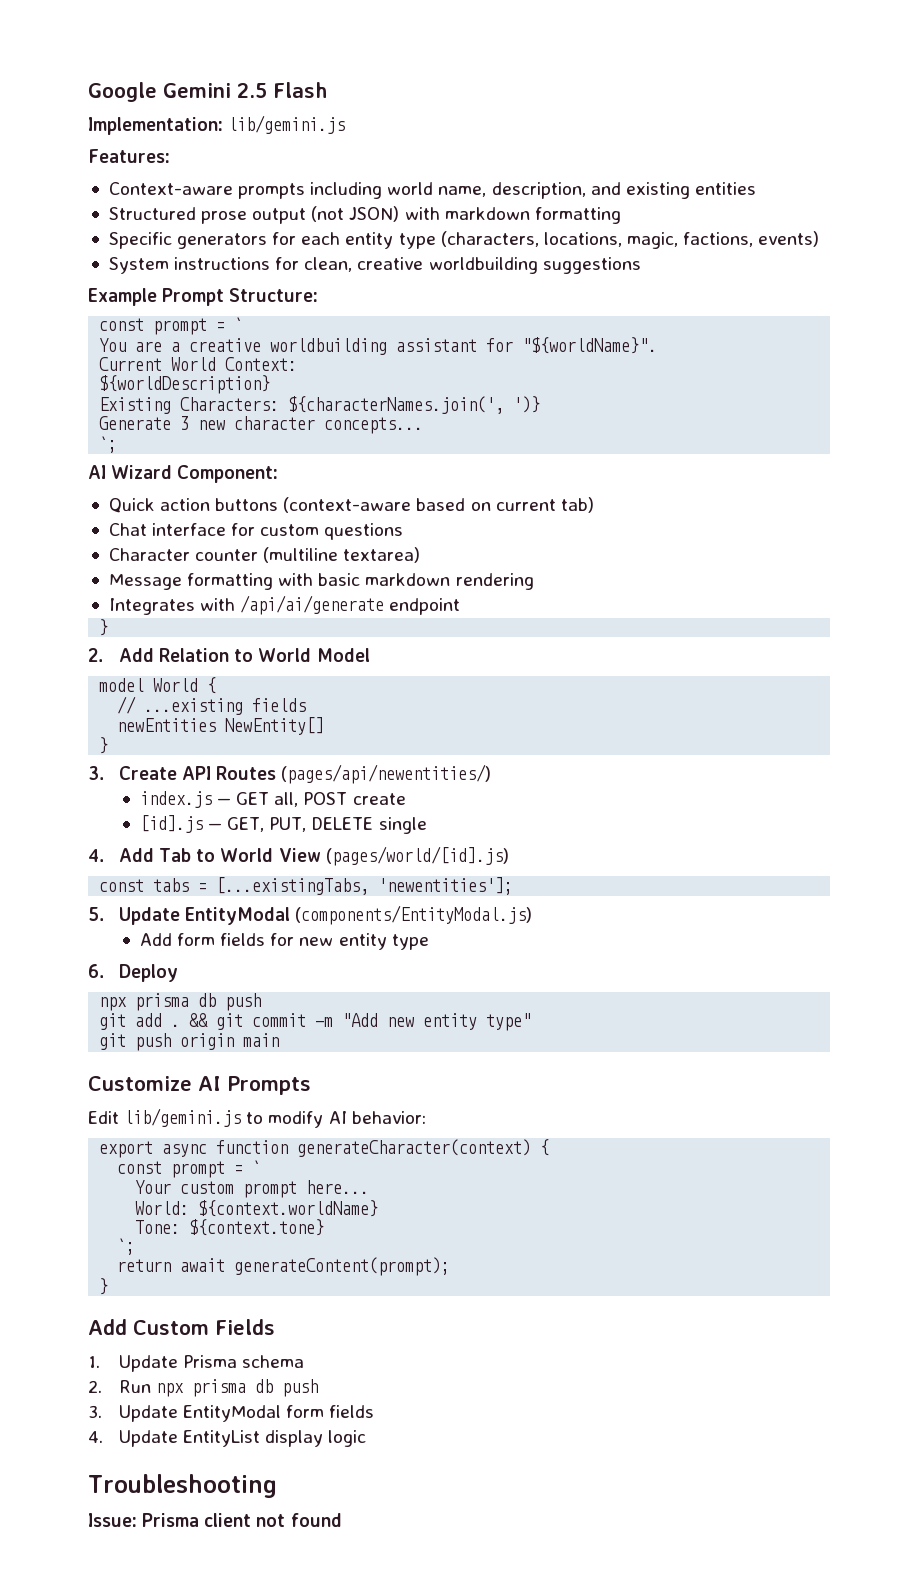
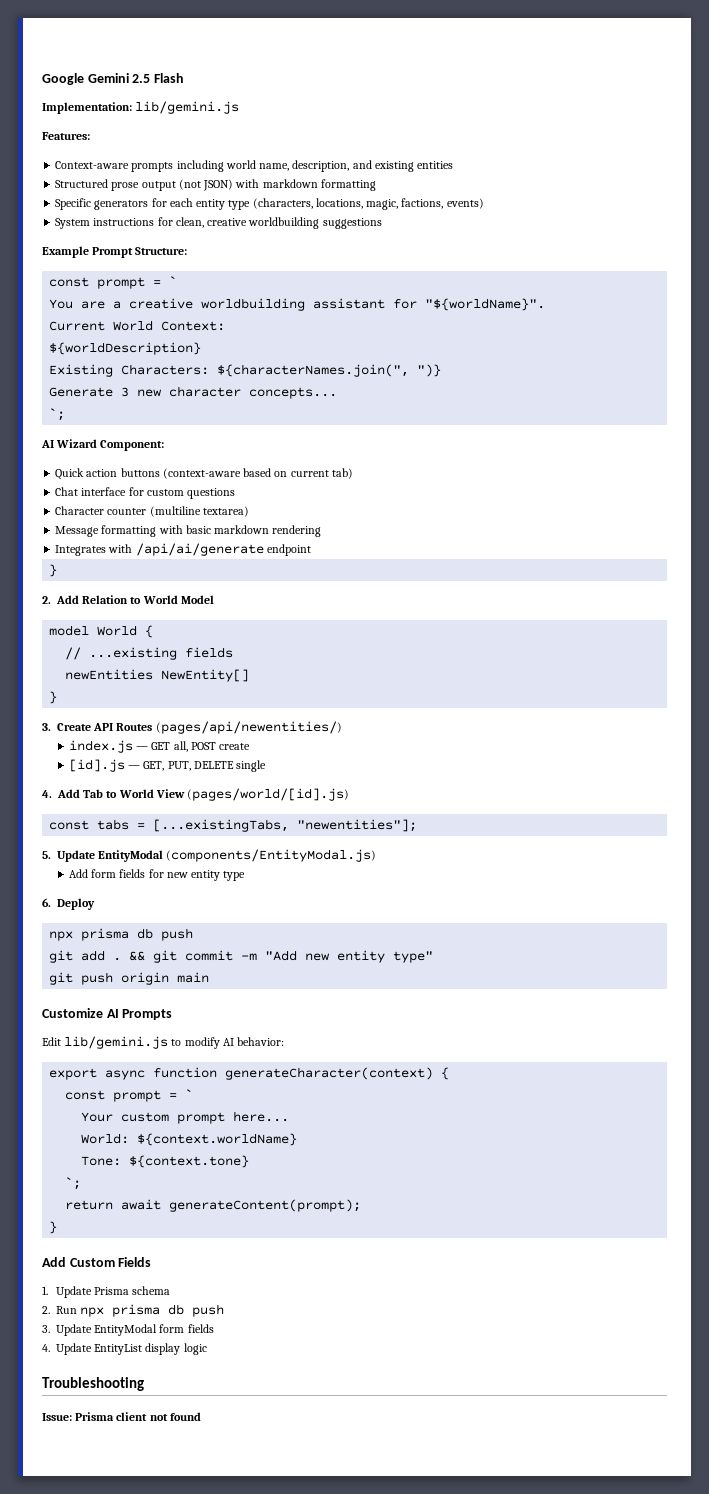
[288,396,541,414] ${characterNames.join(', ')} -> [217,364,442,377] ${characterNames.join(", ")}
[378,877,514,895] 'newentities']; -> [297,819,418,832] "newentities"];

